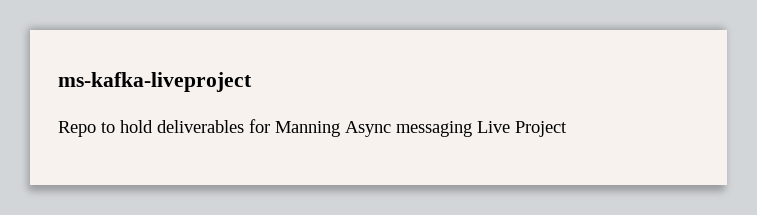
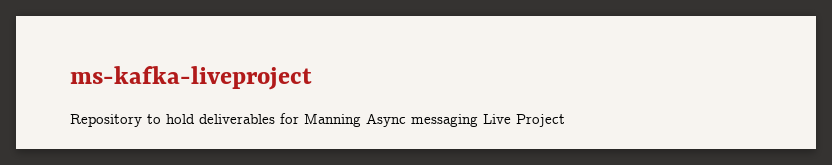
[58,121,96,137] Repo -> [70,114,142,127] Repository

